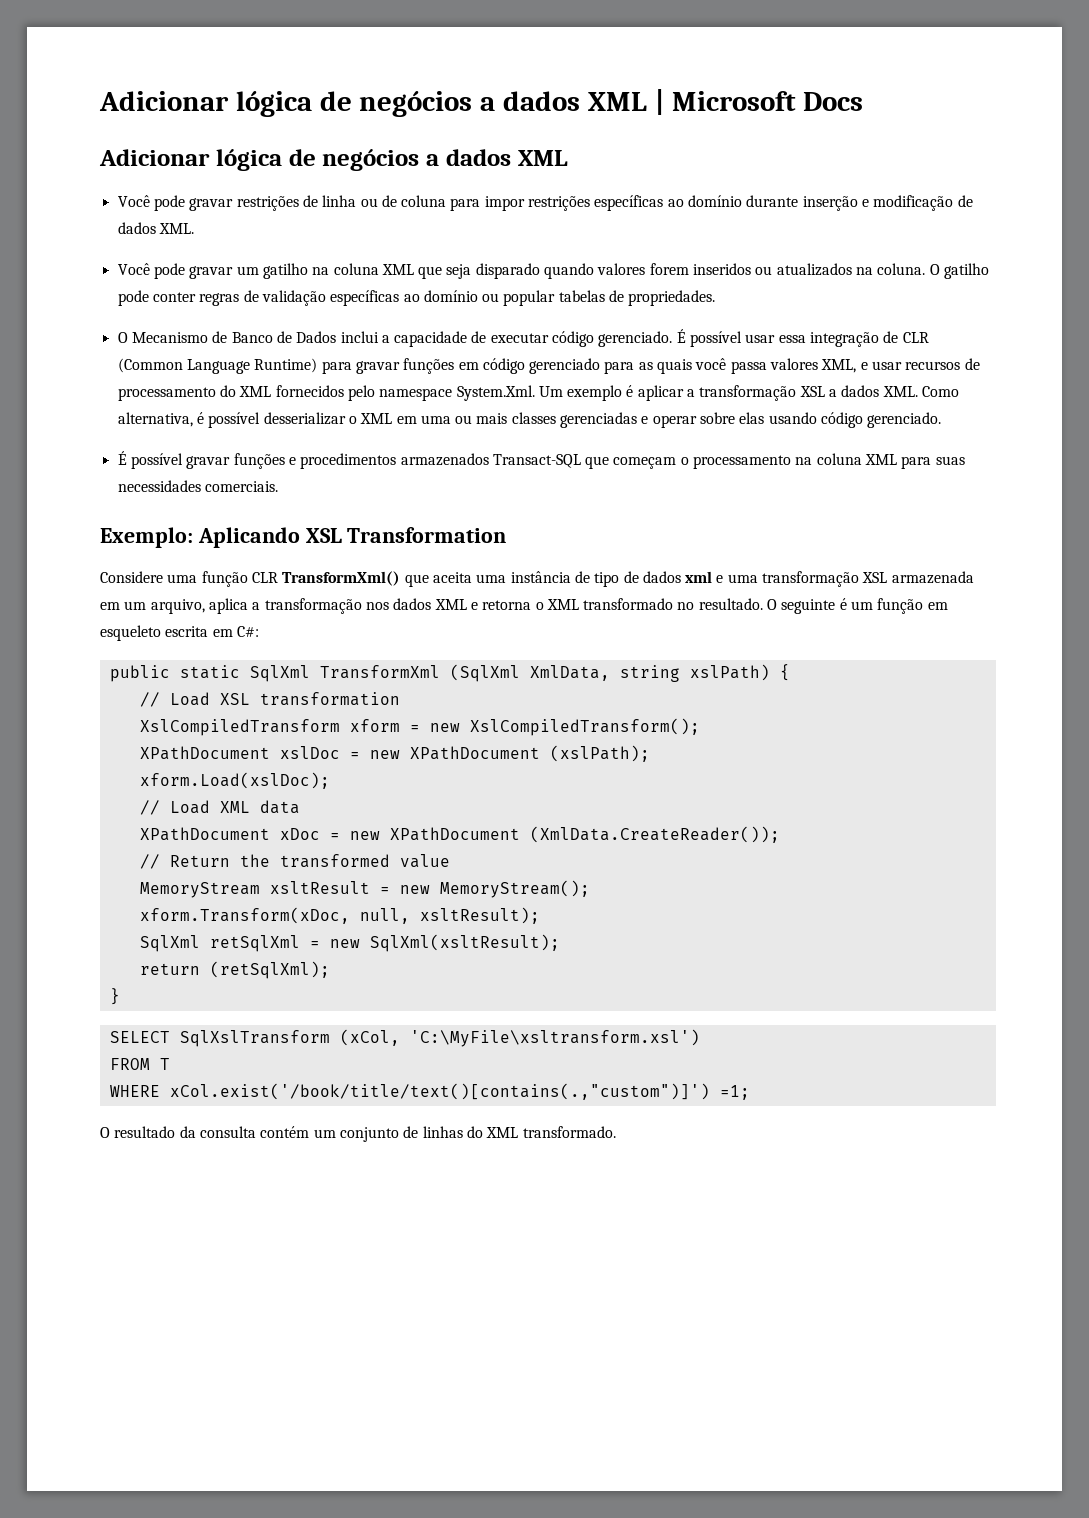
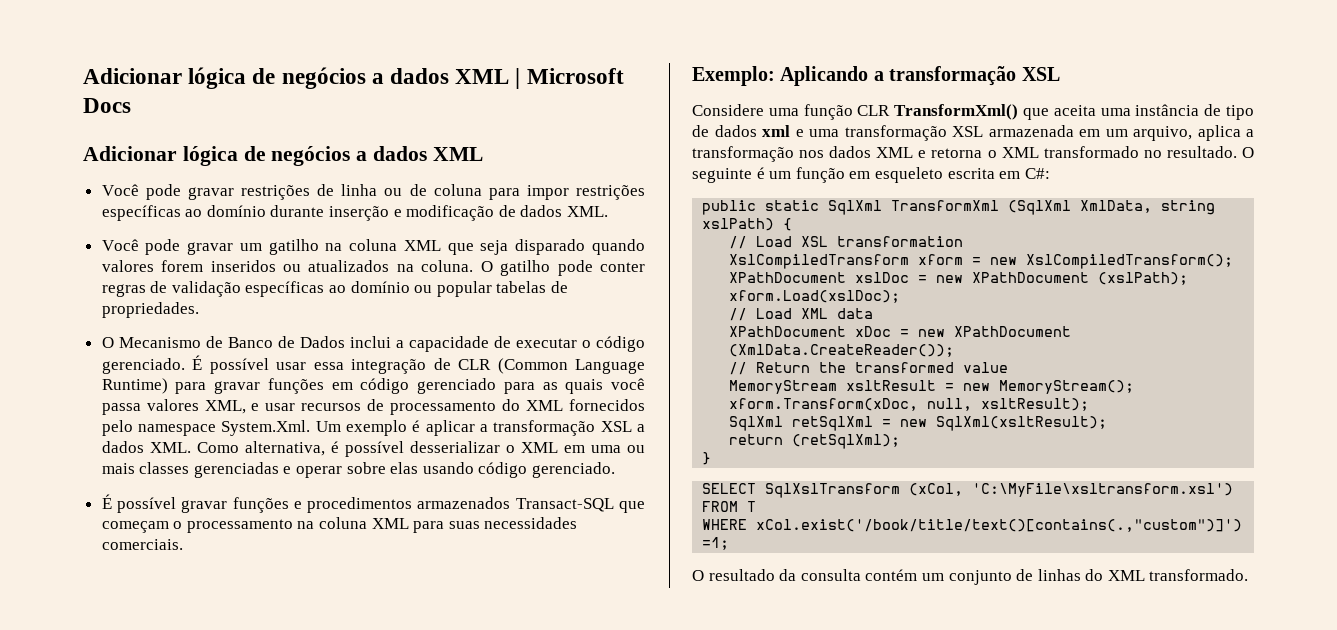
(549, 338) none -> [581,340,591,348] o
[305,527,507,543] XSL Transformation -> [873,66,1060,86] a transformação XSL

